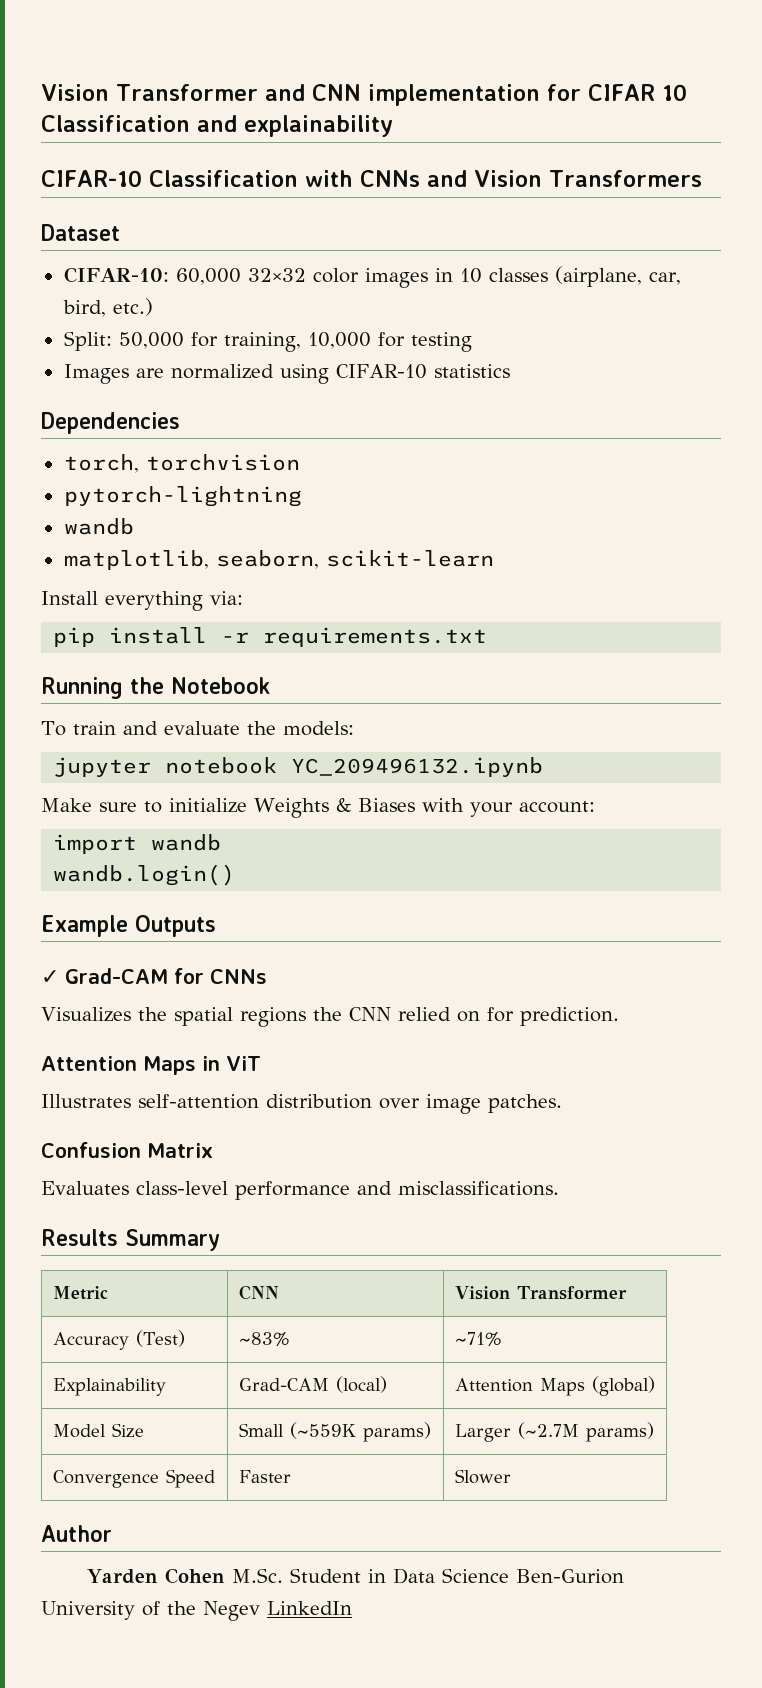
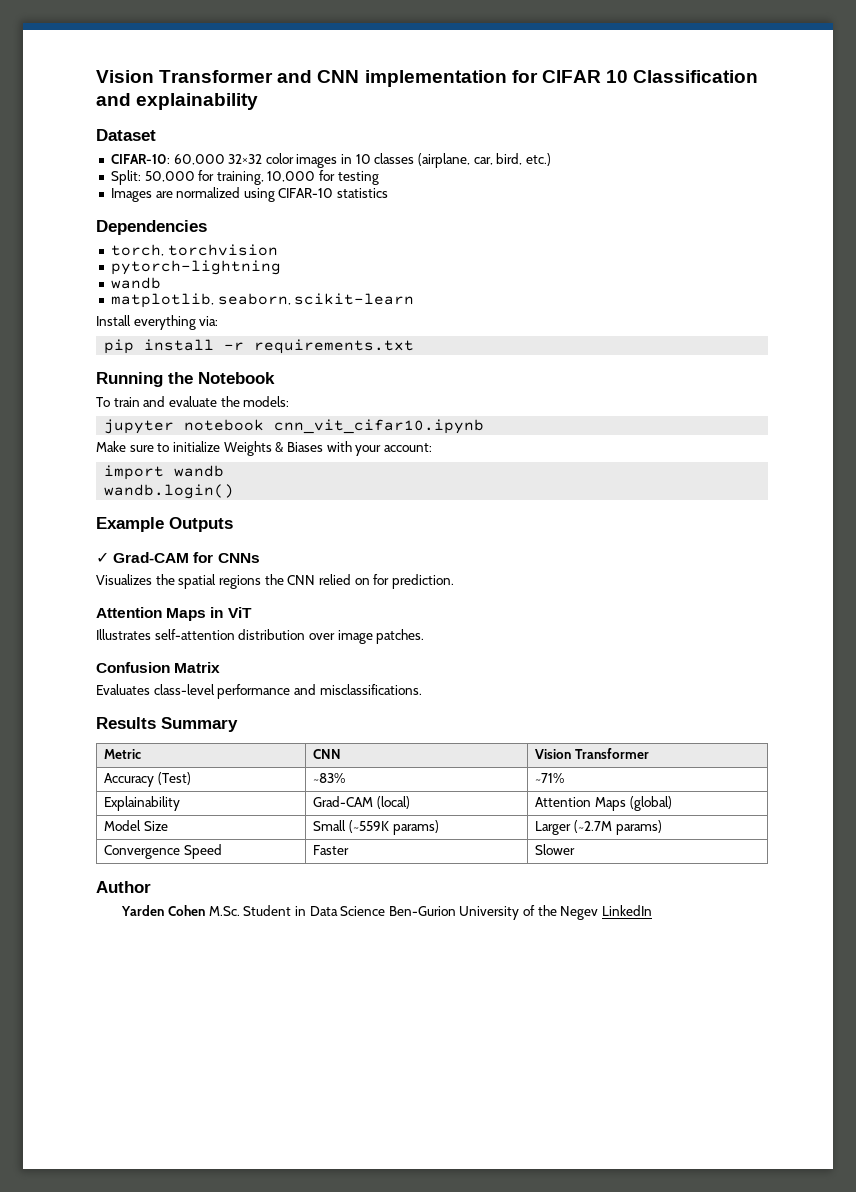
[41,170,702,187] // CIFAR-10 Classification with CNNs and Vision Transformers -> (259, 101) none
[291,757,544,777] YC_209496132.ipynb -> [274,419,485,434] cnn_vit_cifar10.ipynb

